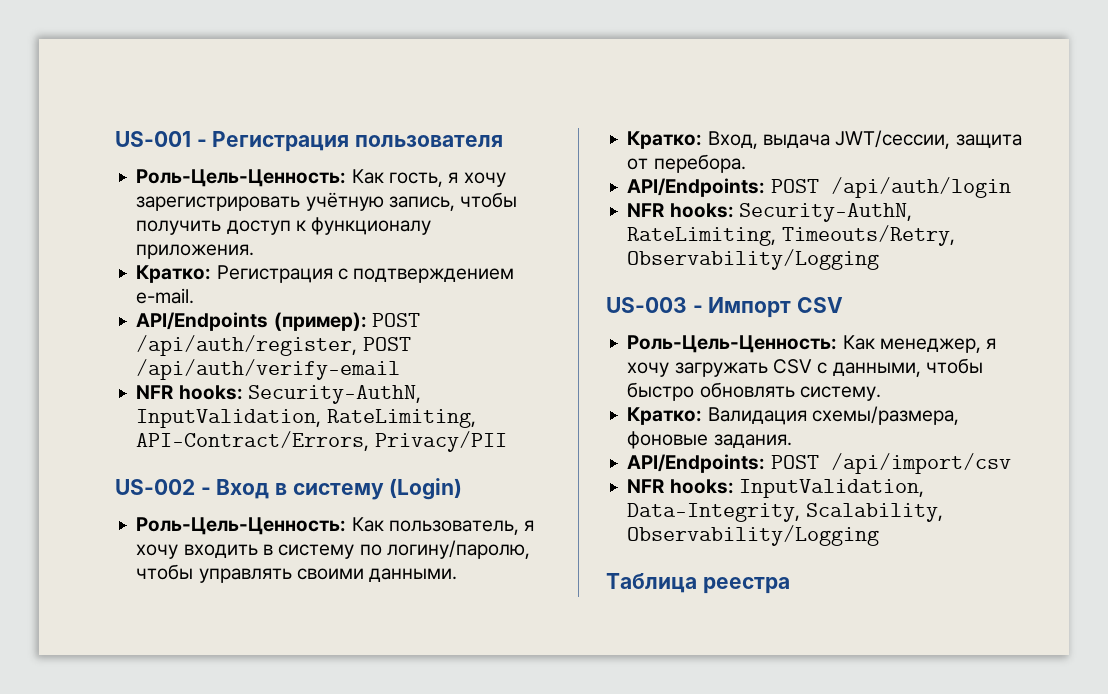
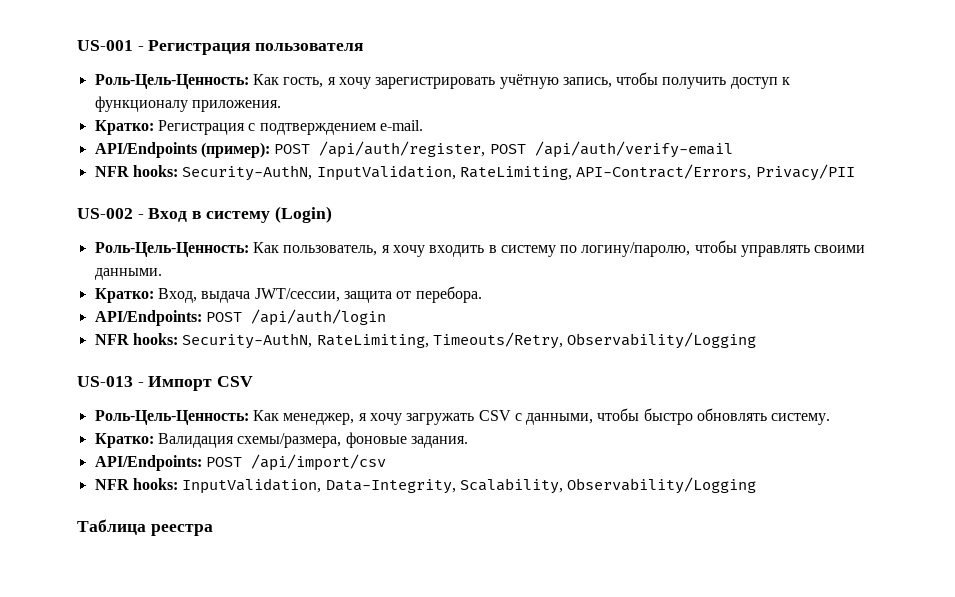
[606,297,687,313] US-003 -> [77,376,133,387] US-013

